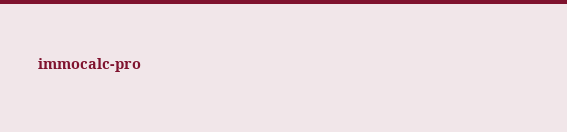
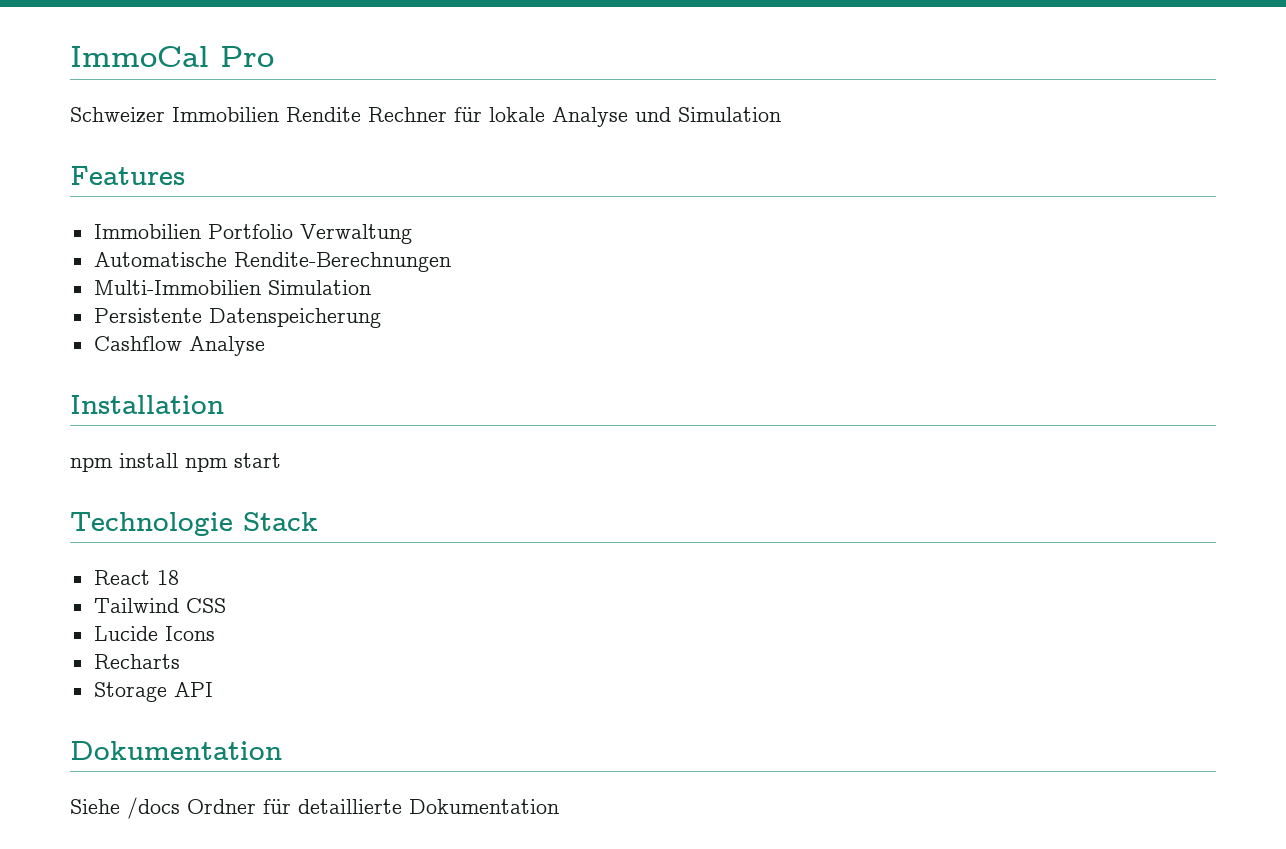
[38,58,141,72] immocalc-pro -> [70,46,274,67] [70,107,781,127] [70,166,185,185] [93,224,412,244] [93,252,451,272] [93,280,371,295] [93,308,381,328] [93,336,265,356] [70,395,224,414] [70,453,281,472] [70,512,318,536] [93,570,179,585] [93,598,226,613] [93,626,215,641] [93,654,180,669] [93,682,213,702] [70,741,282,760] [70,797,559,819] ImmoCal Pro // Schweizer Immobilien Rendite Rechner für lokale Analyse und Simulation // Features // Immobilien Portfolio Verwaltung // Automatische Rendite-Berechnungen // Multi-Immobilien Simulation // Persistente Datenspeicherung // Cashflow Analyse // Installation // npm install npm start // Technologie Stack // React 18 // Tailwind CSS // Lucide Icons // Recharts // Storage API // Dokumentation // Siehe /docs Ordner für detaillierte Dokumentation

